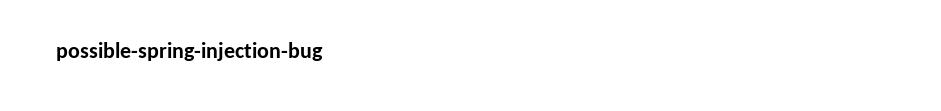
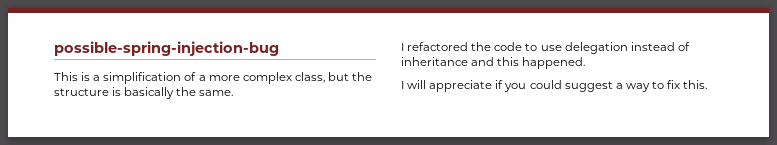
(323, 51) none -> [54,72,373,84] [54,87,234,99] [401,42,690,54] [401,57,586,69] [401,80,708,92] // This is a simplification of a more complex class, but the structure is basically the same. // I refactored the code to use delegation instead of inheritance and this happened. // I will appreciate if you could suggest a way to fix this.

